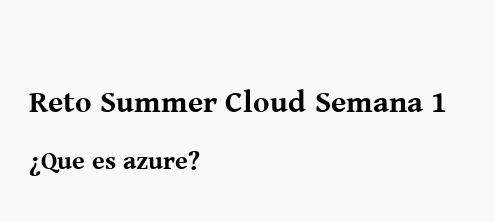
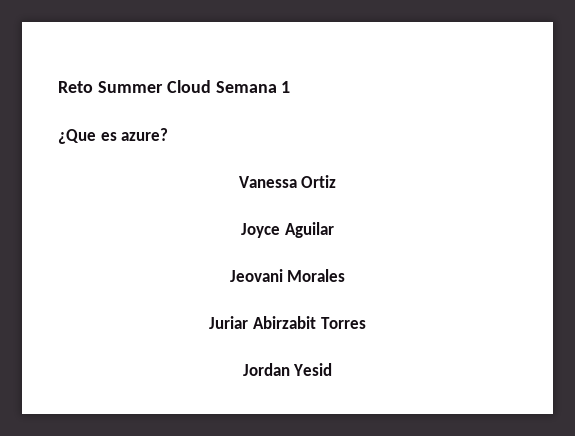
(201, 160) none -> [238,175,337,188] [241,222,334,238] [229,269,346,282] [209,316,366,329] [242,363,333,376] // Vanessa Ortiz // Joyce Aguilar // Jeovani Morales // Juriar Abirzabit Torres // Jordan Yesid

